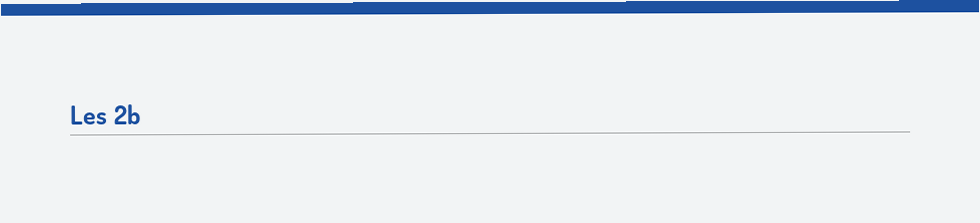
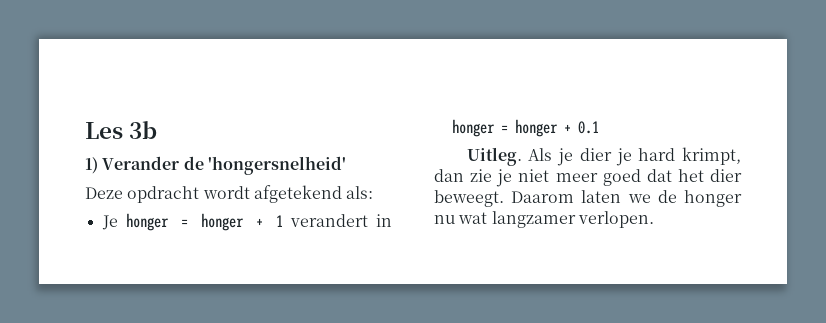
[113,104,143,125] 2b -> [129,121,158,139] [85,156,346,175] [85,185,374,203] [101,213,393,231] [451,119,599,137] [466,147,741,166] [434,169,742,187] [434,190,742,207] [434,211,654,228] 3b // 1) Verander de 'hongersnelheid' // Deze opdracht wordt afgetekend als: // Je honger = honger + 1 verandert in honger = honger + 0.1 // Uitleg. Als je dier je hard krimpt, dan zie je niet meer goed dat het dier beweegt. Daarom laten we de honger nu wat langzamer verlopen.

